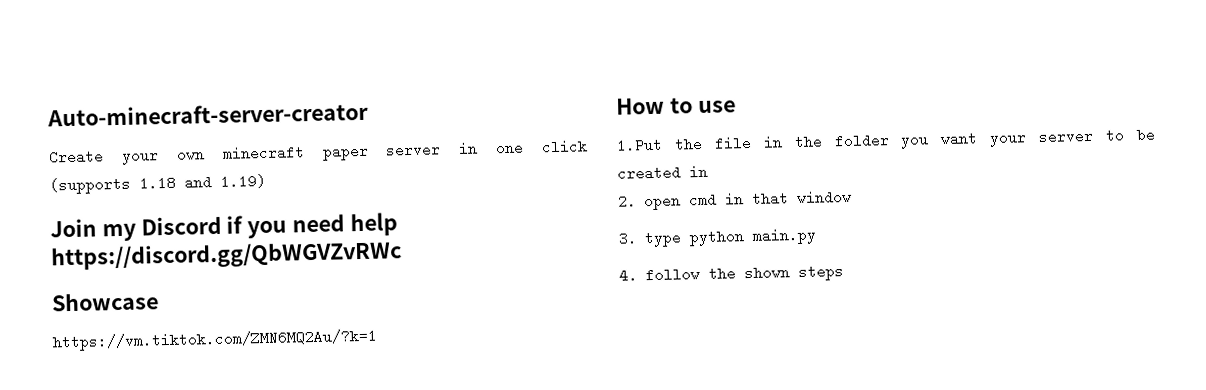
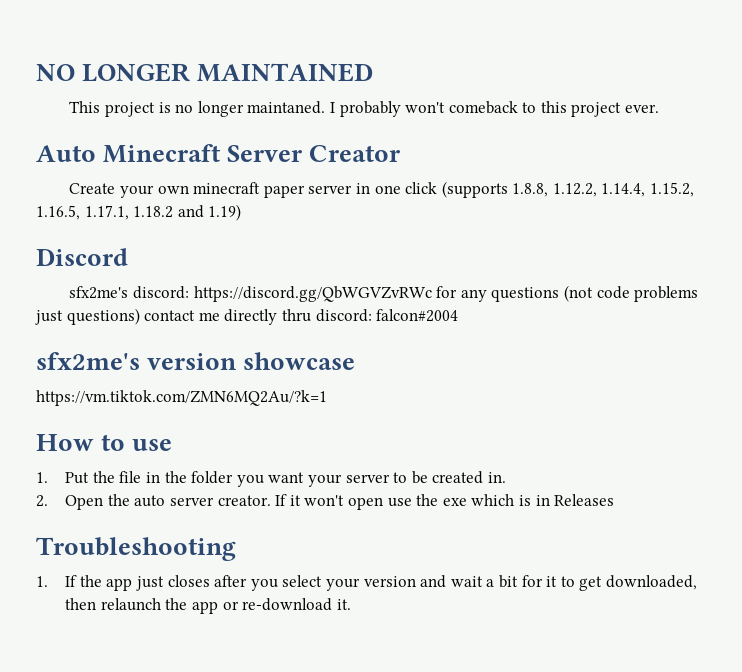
[47,101,369,127] Auto-minecraft-server-creator -> [36,63,374,82] [69,101,660,117] [36,144,402,163] NO LONGER MAINTAINED // This project is no longer maintaned. I probably won't comeback to this project ever. // Auto Minecraft Server Creator
[139,175,176,191] 1.18 -> [512,182,695,197] [36,205,174,220] 1.8.8, 1.12.2, 1.14.4, 1.15.2, 1.16.5, 1.17.1, 1.18.2
[50,218,137,242] Join my -> (242, 212) none
[226,212,398,239] [50,240,402,271] [51,292,159,312] if you need help https://discord.gg/QbWGVZvRWc // Showcase -> [69,285,699,302] [35,308,459,325] [36,352,356,370] // sfx2me's discord: https://discord.gg/QbWGVZvRWc for any questions (not code problems just questions) contact me directly thru discord: falcon#2004 // sfx2me's version showcase
[616,137,663,153] 1.Put -> [36,472,90,484] 1. Put
[689,165,708,178] in -> [487,472,506,483] in.
[643,189,853,211] [618,227,818,248] [619,264,845,283] open cmd in that window // 3. type python main.py // 4. follow the shown steps -> [65,494,615,510] [36,537,236,561] [36,575,697,591] [65,598,351,614] Open the auto server creator. If it won't open use the exe which is in Releases // Troubleshooting // 1. If the app just closes after you select your version and wait a bit for it to get downloaded, then relaunch the app or re-download it.

